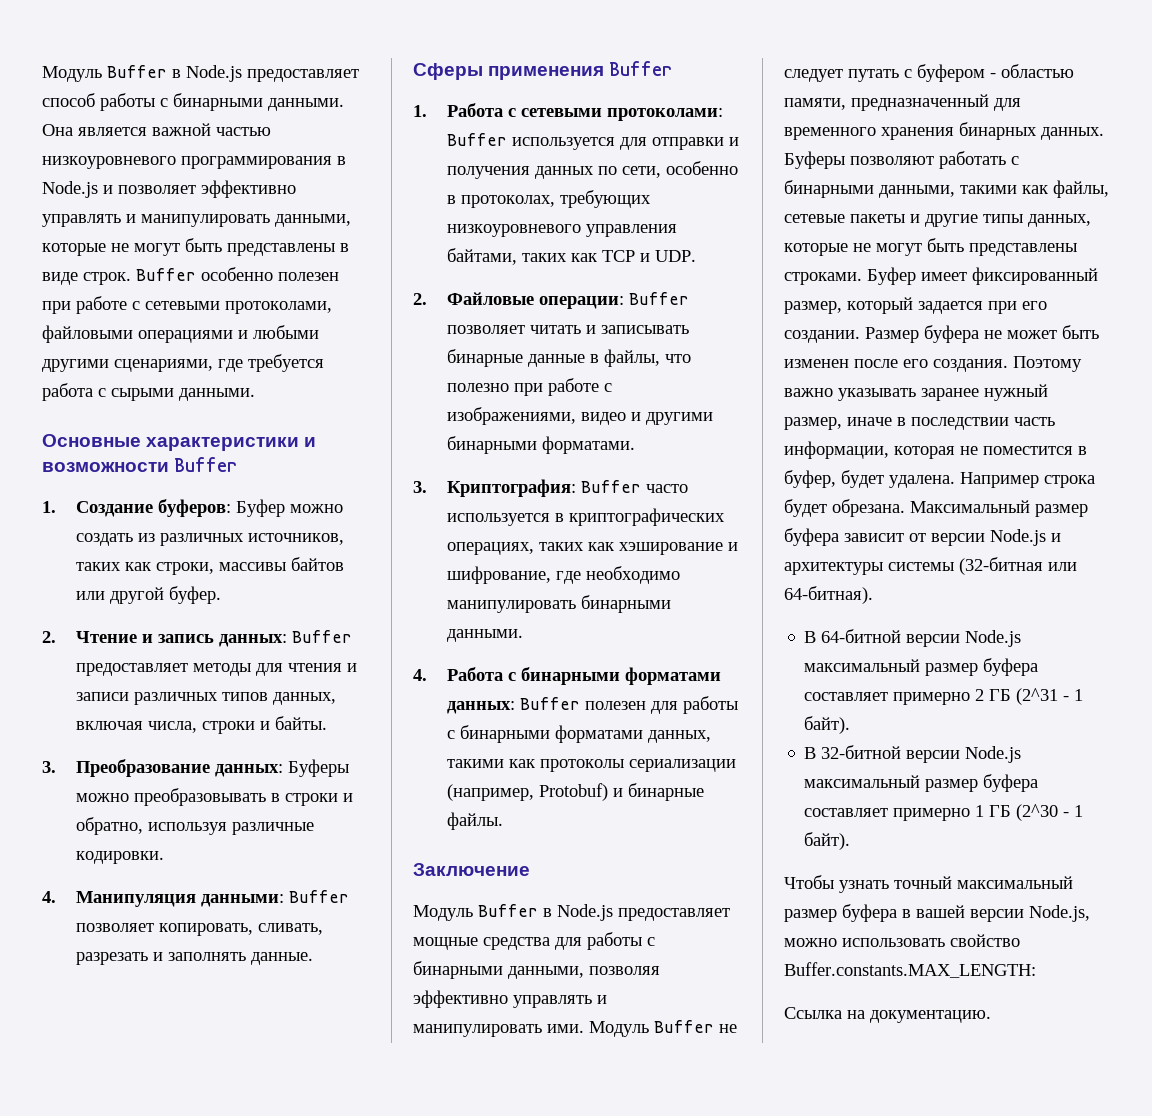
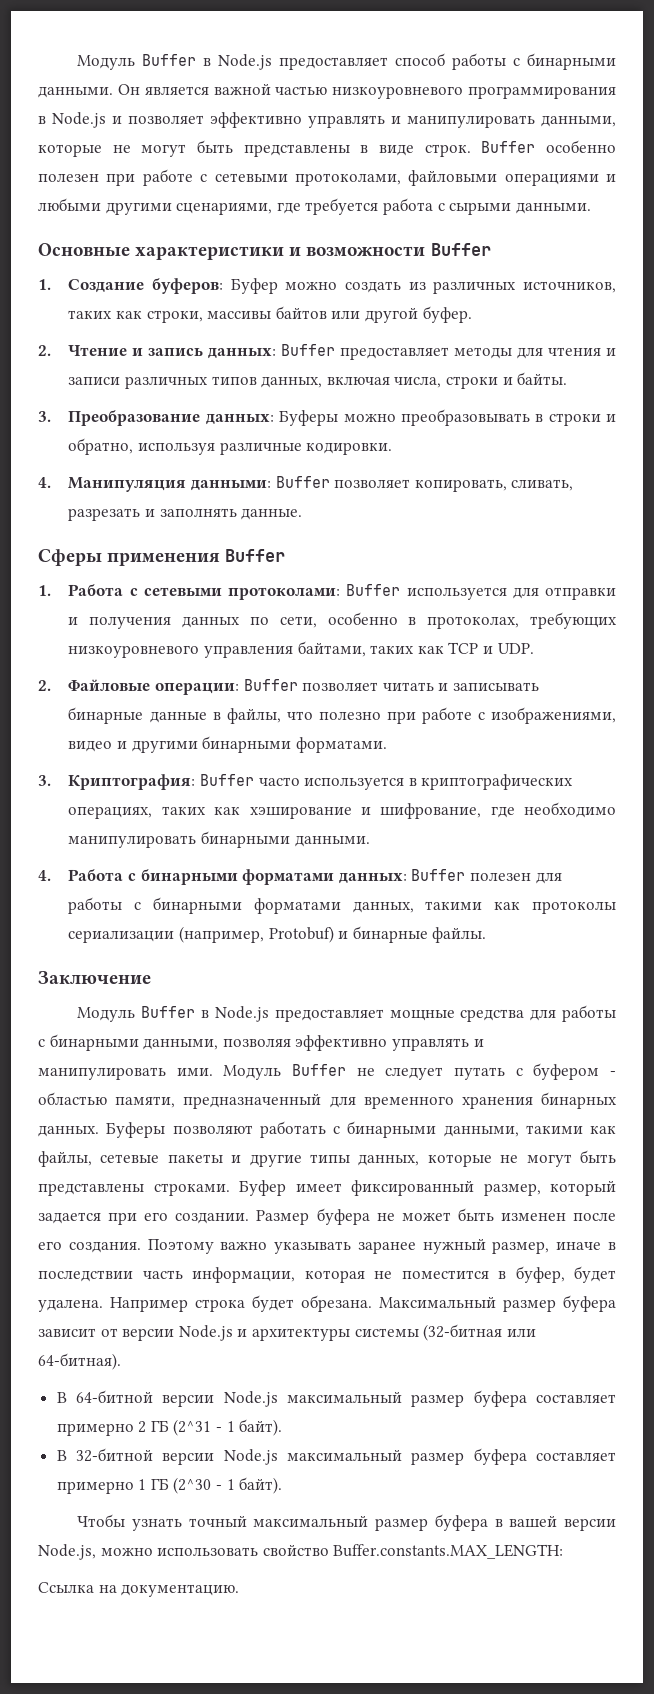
[42,124,73,136] Она -> [117,84,140,95] Он

